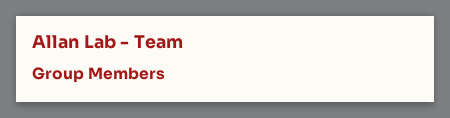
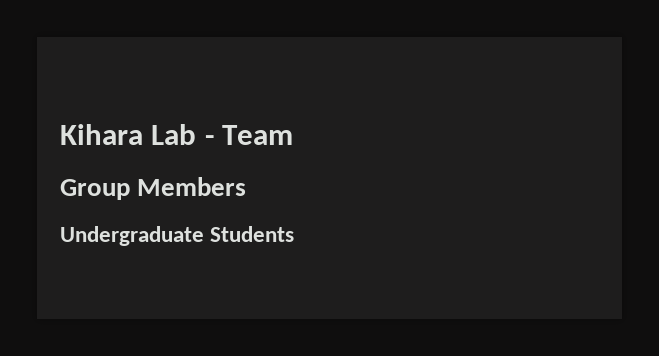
[32,35,79,49] Allan -> [60,124,143,145] Kihara
(166, 73) none -> [60,226,295,246] // Undergraduate Students

